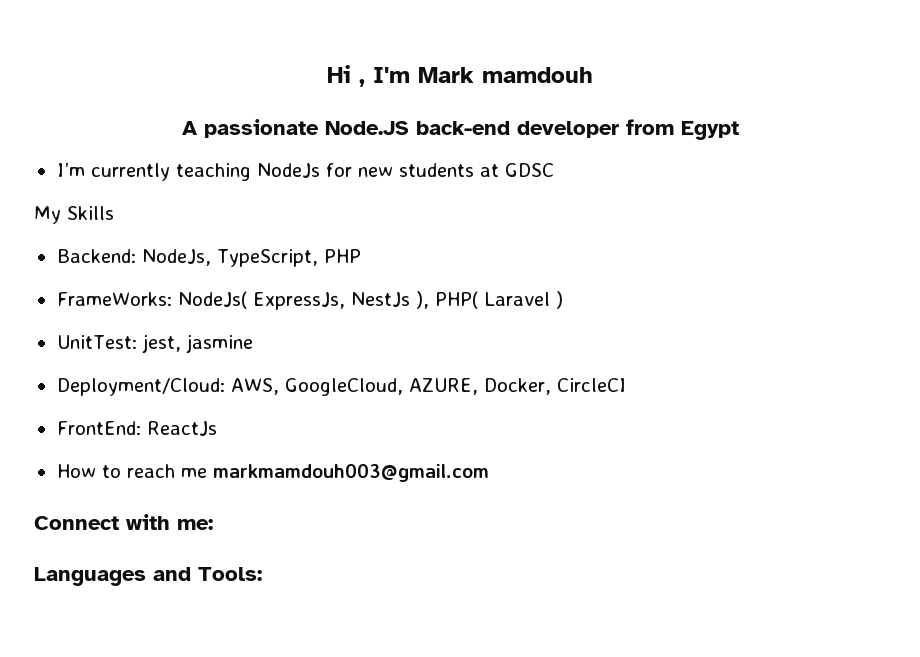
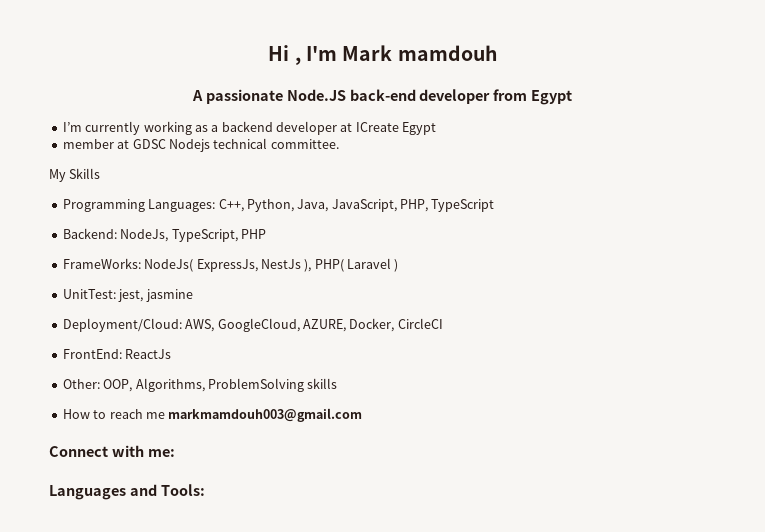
[175,163,474,181] teaching NodeJs for new students -> [143,121,437,135] [62,139,114,149] working as a backend developer at ICreate Egypt // member
(554, 170) none -> [168,138,339,152] Nodejs technical committee.
(114, 213) none -> [62,199,495,212] // Programming Languages: C++, Python, Java, JavaScript, PHP, TypeScript
(217, 428) none -> [62,378,338,392] // Other: OOP, Algorithms, ProblemSolving skills

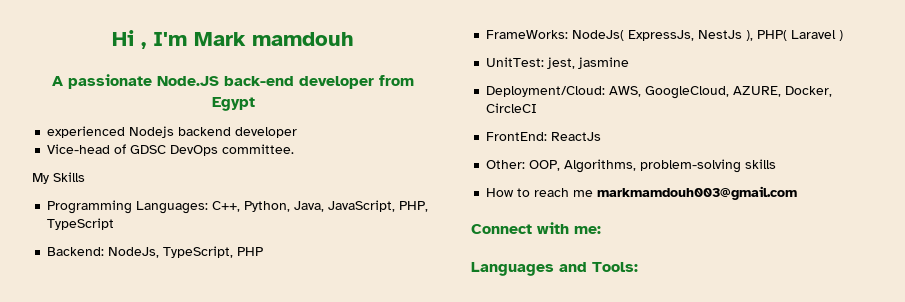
[62,121,437,135] [62,138,268,152] I’m currently working as a backend developer at ICreate Egypt // member at GDSC Nodejs technical -> [47,126,298,138] [47,144,219,156] experienced Nodejs backend developer // Vice-head of GDSC DevOps
[207,378,304,392] ProblemSolving -> [640,159,742,173] problem-solving

